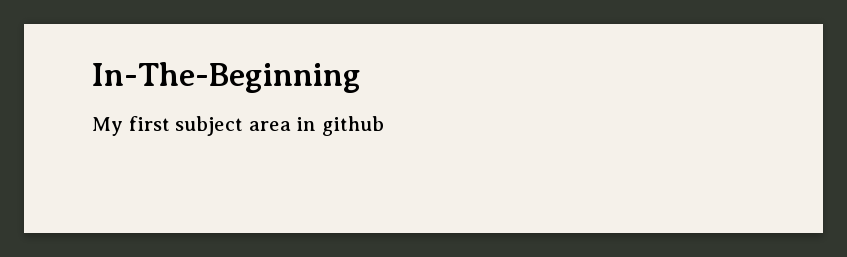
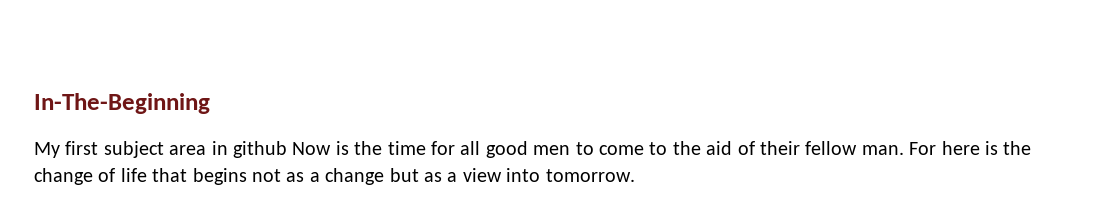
(384, 126) none -> [292,141,1032,158] [34,168,635,185] Now is the time for all good men to come to the aid of their fellow man. For here is the change of life that begins not as a change but as a view into tomorrow.

